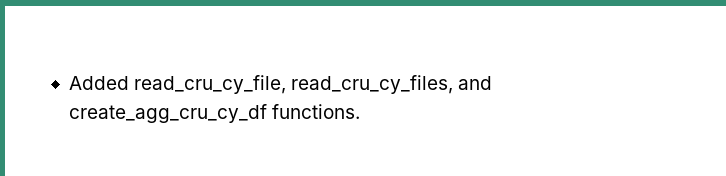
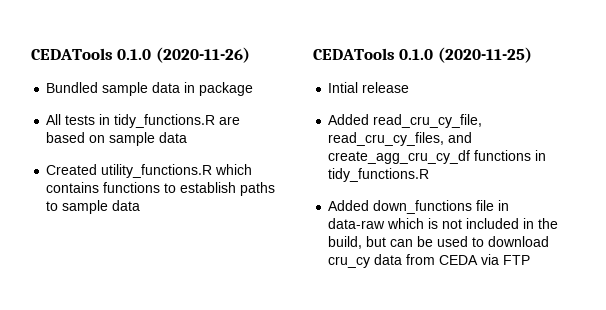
(68, 83) none -> [31,47,250,63] [46,82,254,96] [46,114,241,128] [46,132,188,146] [46,164,253,178] [46,182,276,196] [46,200,141,214] [313,47,532,63] [328,82,410,93] CEDATools 0.1.0 (2020-11-26) // Bundled sample data in package // All tests in tidy_functions.R are based on sample data // Created utility_functions.R which contains functions to establish paths to sample data // CEDATools 0.1.0 (2020-11-25) // Intial release //
[272,104,361,119] functions. -> [474,150,547,161] [328,168,430,182] [328,200,510,214] [328,218,559,229] [328,236,550,249] [328,254,531,268] functions in tidy_functions.R // Added down_functions file in data-raw which is not included in the build, but can be used to download cru_cy data from CEDA via FTP

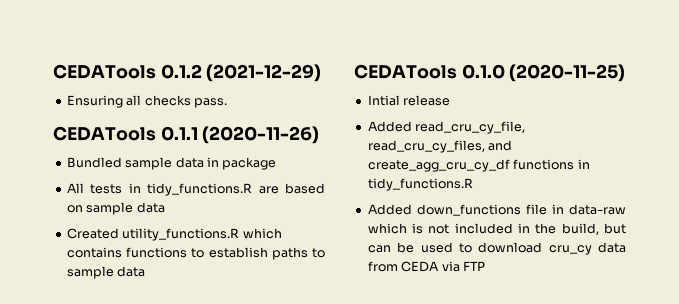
[31,48,152,60] CEDATools 0.1.0 -> [53,64,322,82] [66,95,227,108] [53,126,198,141] CEDATools 0.1.2 (2021-12-29) // Ensuring all checks pass. // CEDATools 0.1.1

